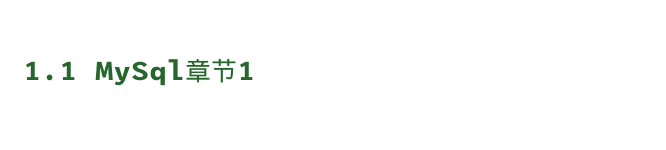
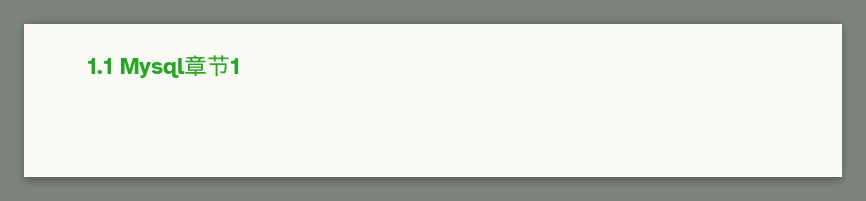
[95,59,185,86] MySql -> [120,58,185,78] Mysql

